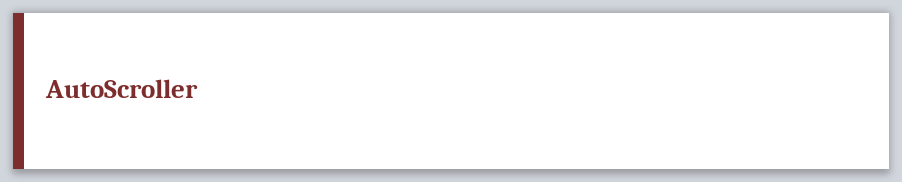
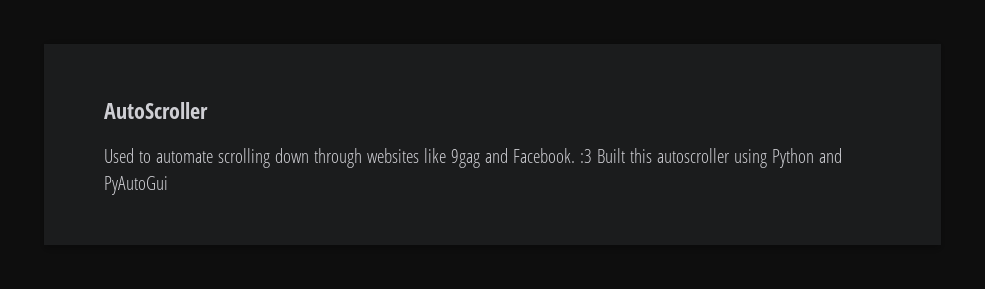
(198, 88) none -> [104,148,842,168] [104,176,168,195] // Used to automate scrolling down through websites like 9gag and Facebook. :3 Built this autoscroller using Python and PyAutoGui

